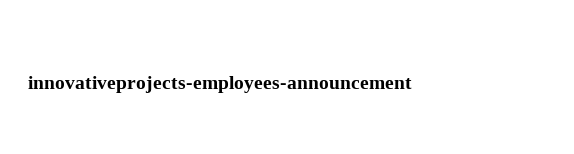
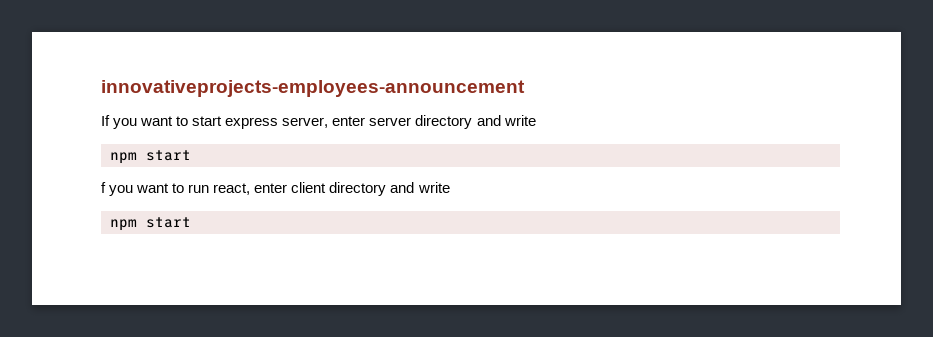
(412, 84) none -> [101,115,536,129] [110,150,191,164] [101,182,450,196] [110,217,191,231] // If you want to start express server, enter server directory and write // npm start // f you want to run react, enter client directory and write // npm start

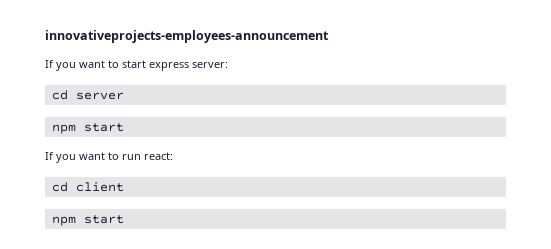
[282,116,366,128] server, enter -> [192,62,228,68] [51,90,68,100] server: // cd
[415,115,536,129] directory and write -> (124, 96) none
[101,182,106,193] f -> [45,152,54,160] If
[213,183,288,195] react, enter -> [144,152,173,160] [51,182,68,192] react: // cd
[329,182,450,196] directory and write -> (124, 187) none

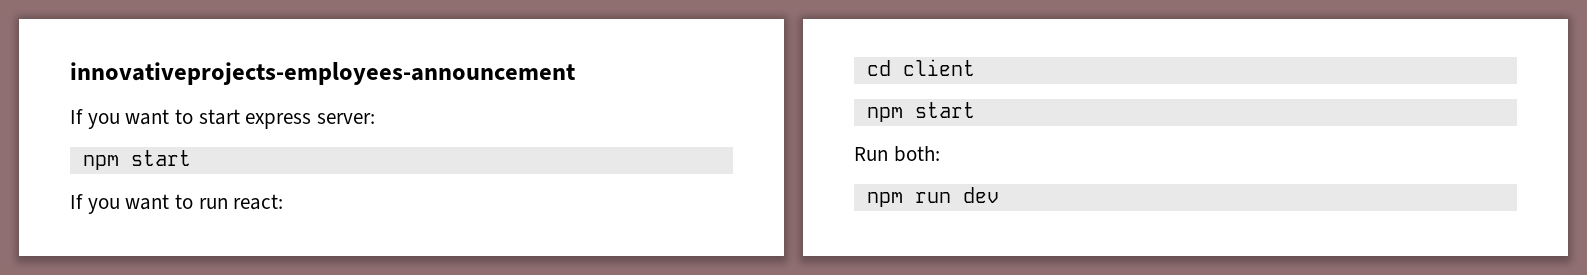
[51,90,124,100] // cd server -> (376, 118) none
(124, 219) none -> [854,146,940,162] [866,187,999,207] // Run both: // npm run dev

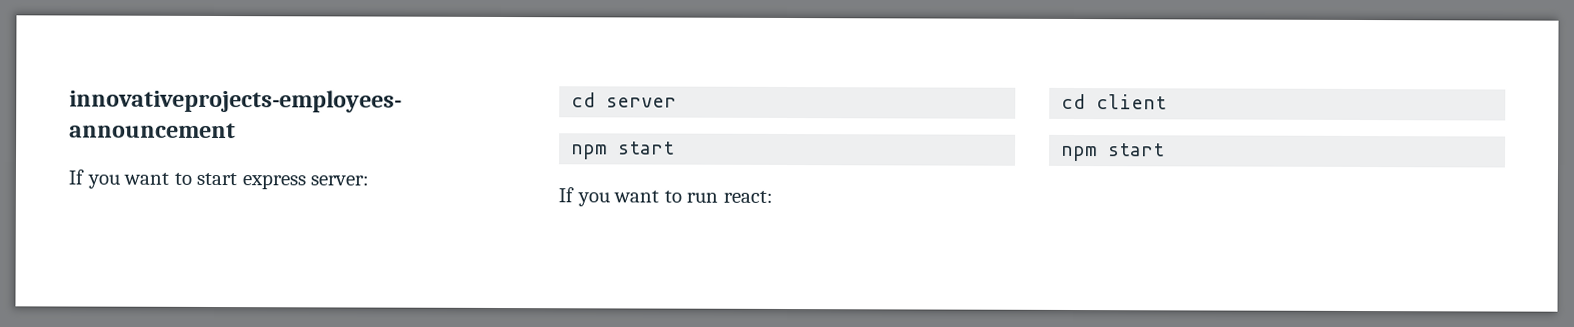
(376, 118) none -> [571,92,678,108] // cd server
[854,146,940,162] [866,187,999,207] // Run both: // npm run dev -> (1166, 150) none

